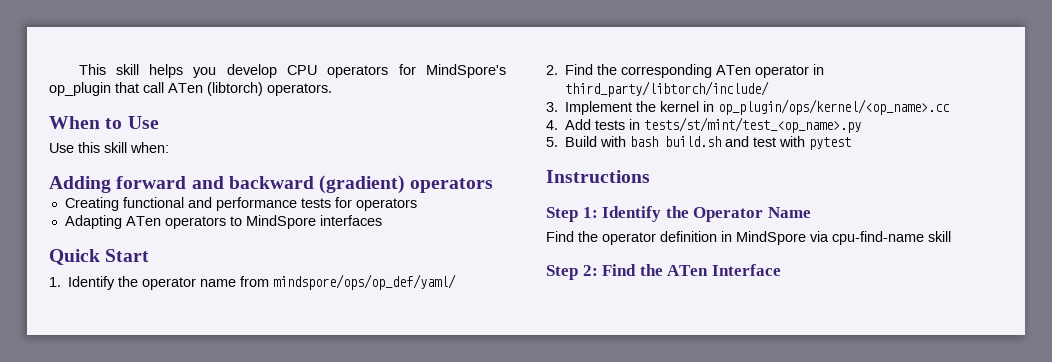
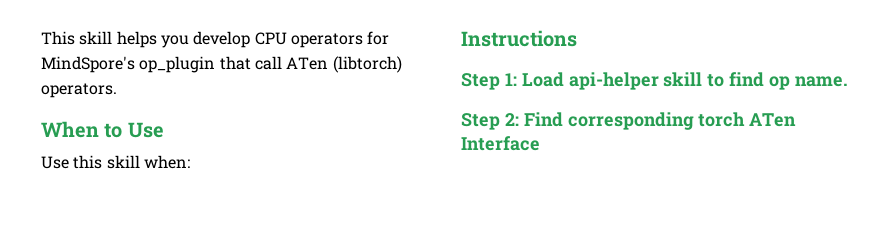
[49,175,494,194] [64,197,417,211] [64,215,382,229] [49,249,150,265] [49,274,457,290] [546,64,825,78] [565,81,770,97] [546,99,951,115] [546,117,862,133] [546,136,852,150] [546,170,650,183] [546,206,811,222] [546,231,951,245] Adding forward and backward (gradient) operators // Creating functional and performance tests for operators // Adapting ATen operators to MindSpore interfaces // Quick Start // 1. Identify the operator name from mindspore/ops/op_def/yaml/ // 2. Find the corresponding ATen operator in third_party/libtorch/include/ // 3. Implement the kernel in op_plugin/ops/kernel/<op_name>.cc // 4. Add tests in tests/st/mint/test_<op_name>.py // 5. Build with bash build.sh and test with pytest // Instructions // Step 1: Identify the Operator Name // Find the operator definition in MindSpore via cpu-find-name skill -> [461,30,577,47] [461,72,848,90] Instructions // Step 1: Load api-helper skill to find op name.
[639,264,663,276] the -> [567,112,746,130] corresponding torch

